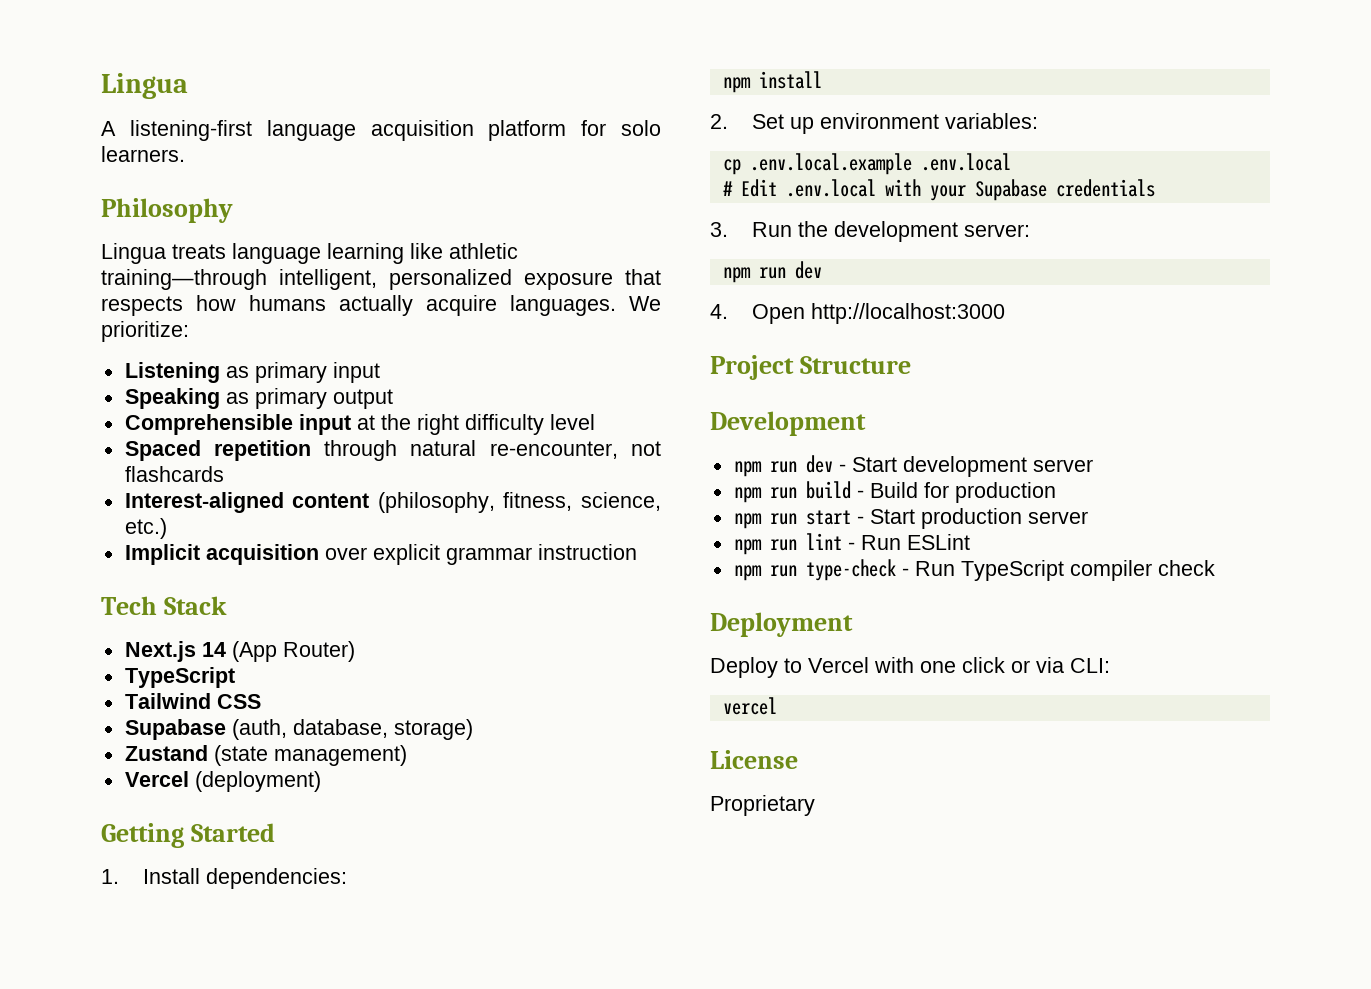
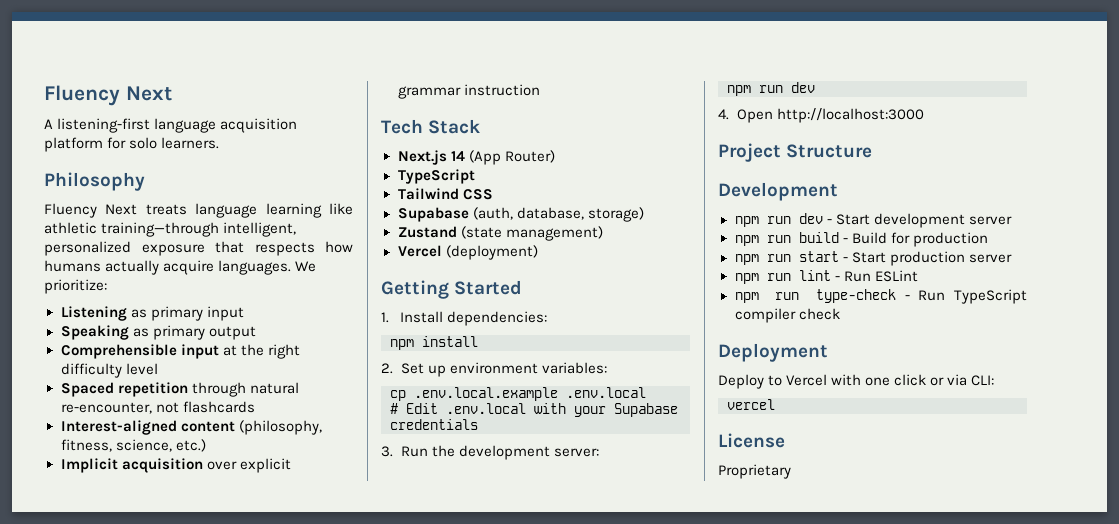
[101,73,188,99] Lingua -> [44,85,172,106] Fluency Next
[101,243,166,264] Lingua -> [44,203,138,218] Fluency Next

